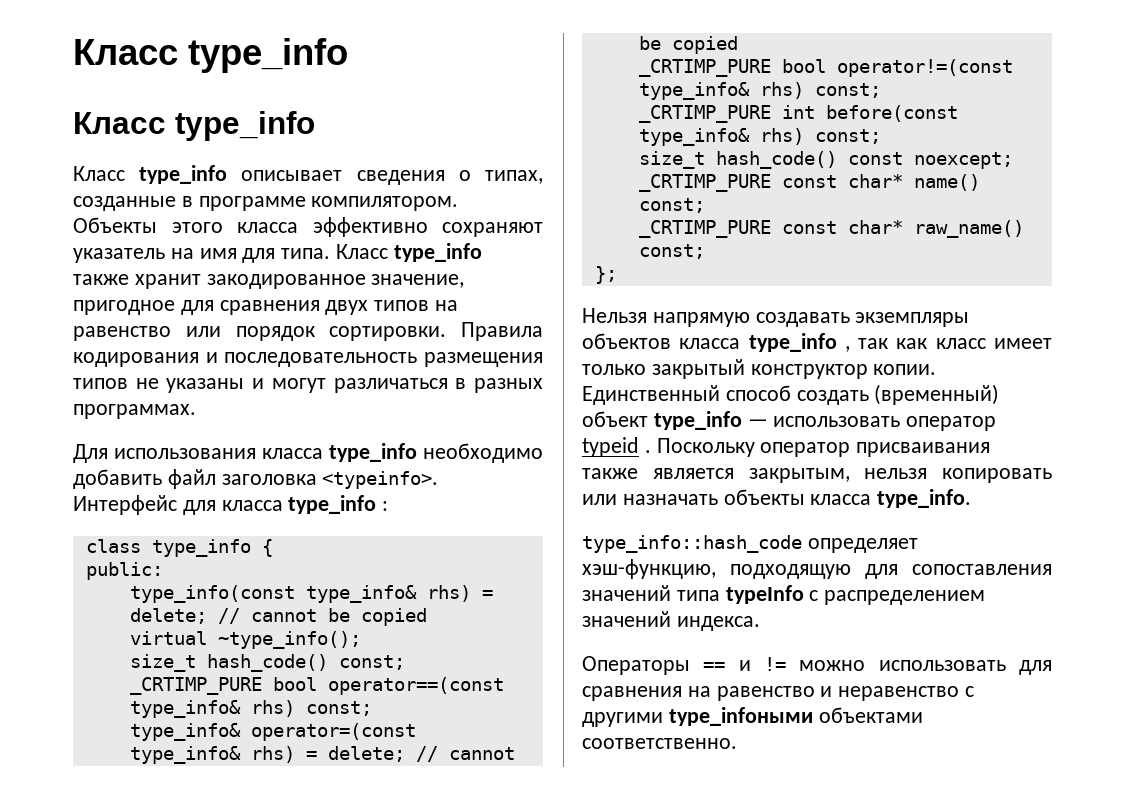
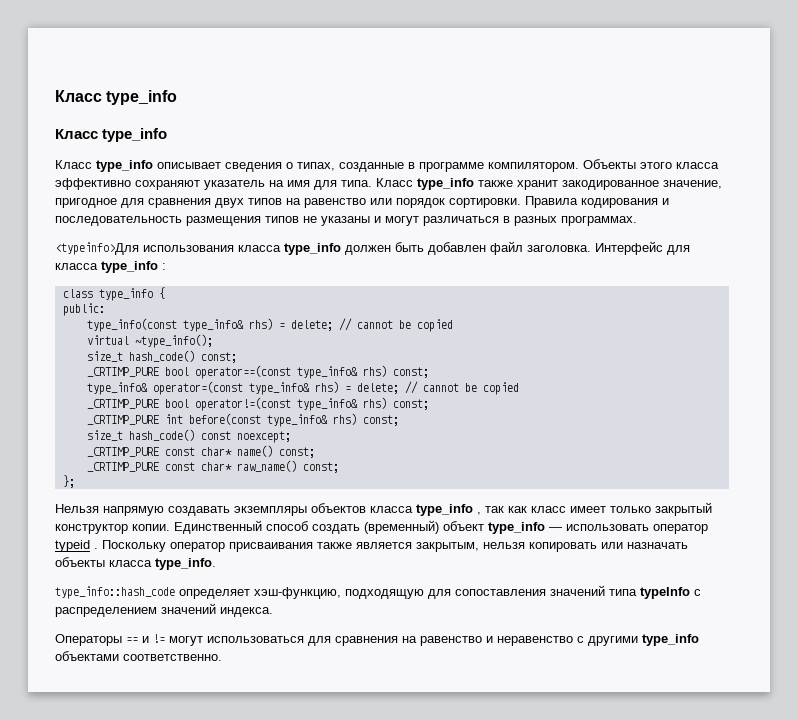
[73,444,108,463] Для -> [55,242,139,255] <typeinfo>Для
[423,443,543,463] [73,469,439,489] необходимо добавить файл заголовка <typeinfo>. -> [345,241,591,255] должен быть добавлен файл заголовка.
[799,660,1006,671] можно использовать -> [169,636,304,646] могут использоваться
[668,707,813,726] type_infoными -> [642,634,699,646] type_info

